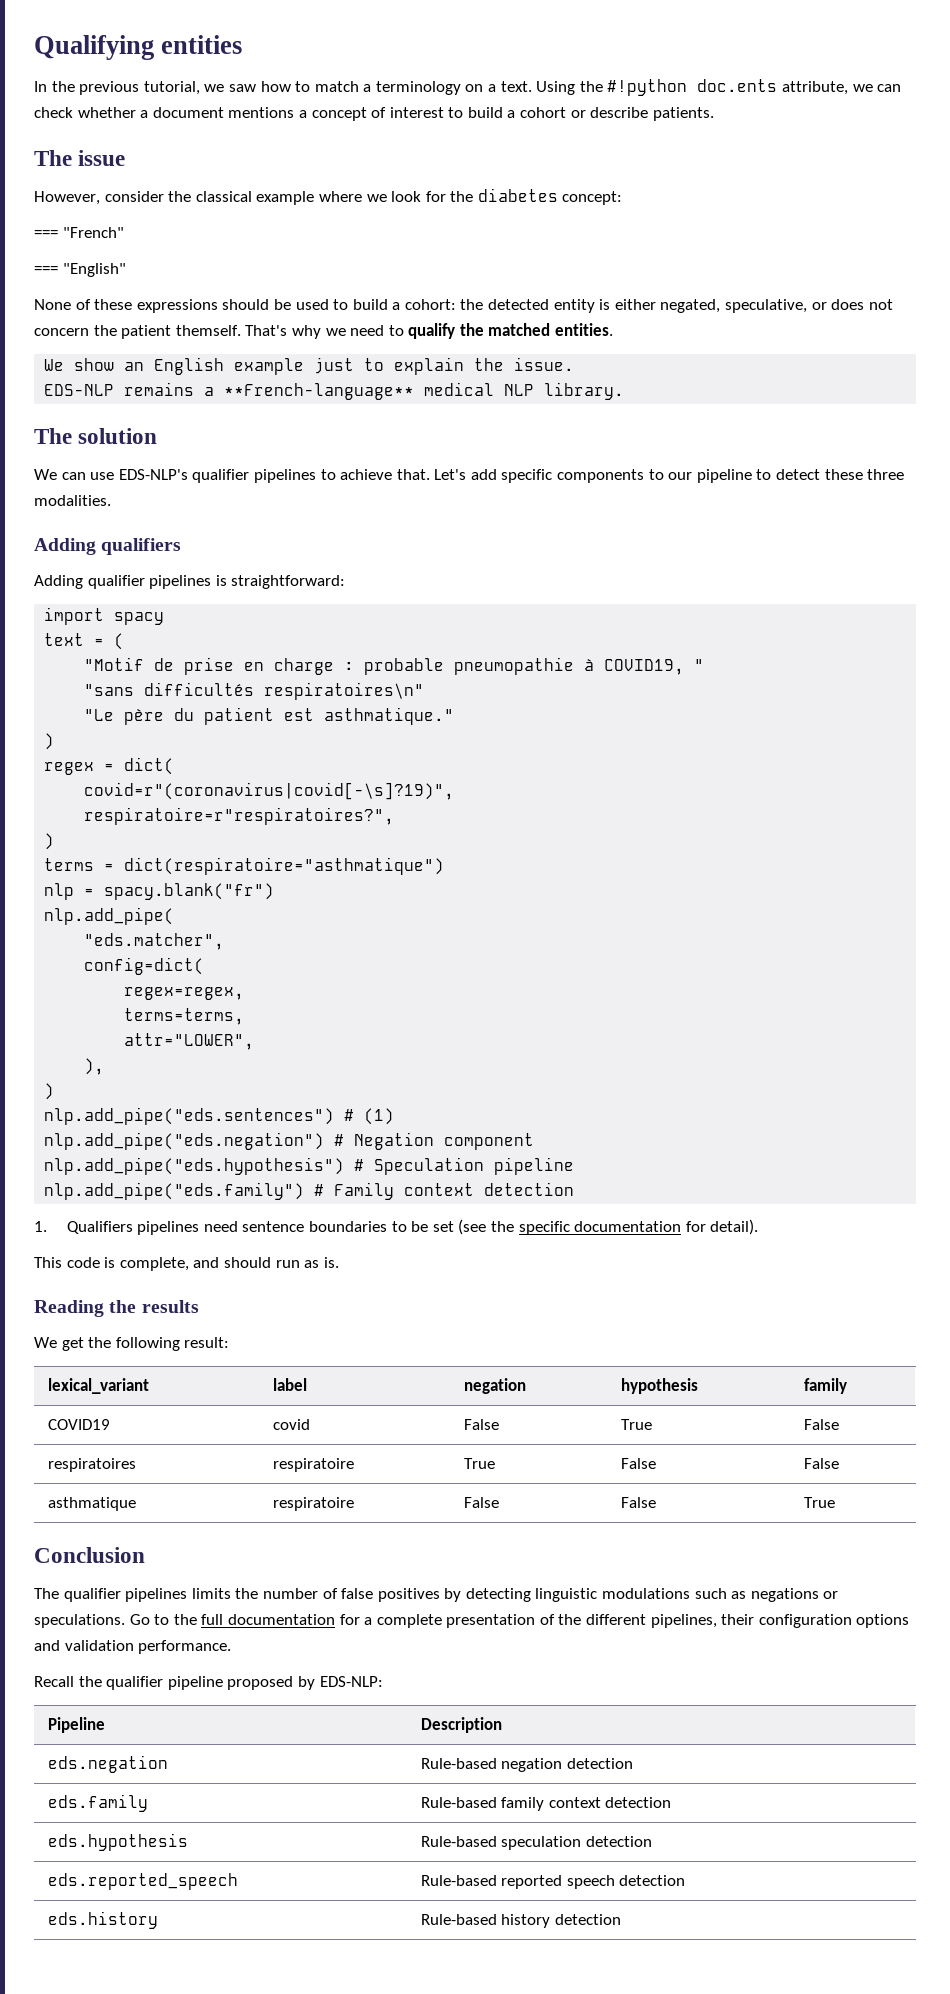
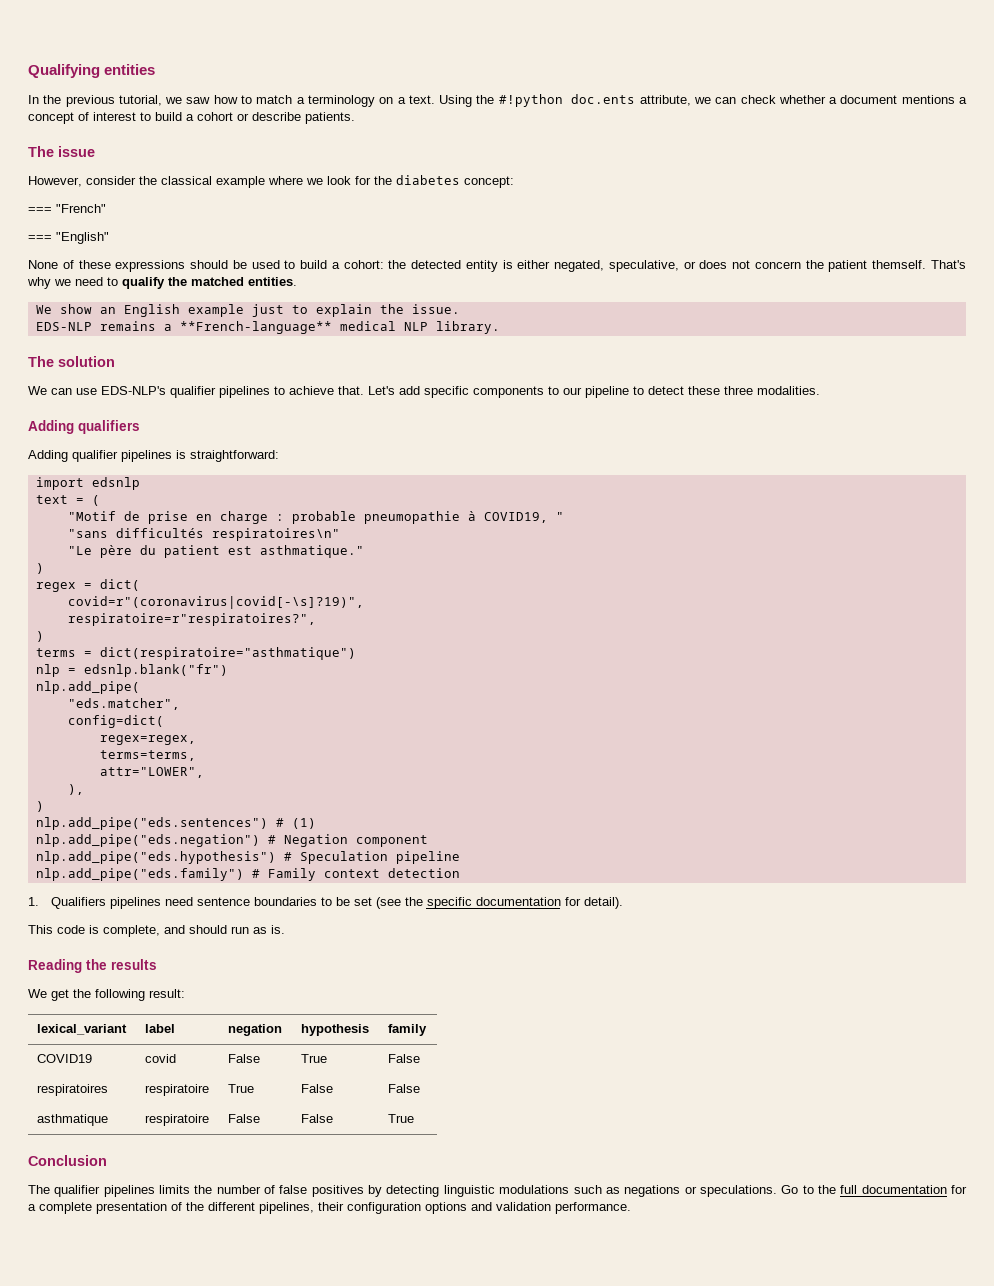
[114,612,165,625] spacy -> [91,477,140,490] edsnlp
[104,883,275,900] spacy.blank("fr") -> [83,664,228,677] edsnlp.blank("fr")
[34,1676,383,1690] [47,1717,105,1733] [420,1717,502,1733] [47,1755,168,1773] [420,1758,633,1772] [47,1794,148,1812] [420,1797,672,1811] [47,1833,188,1851] [420,1836,652,1850] [47,1873,238,1890] [420,1875,686,1889] [47,1911,158,1929] [420,1914,621,1928] // Recall the qualifier pipeline proposed by EDS-NLP: // Pipeline | Description // eds.negation | Rule-based negation detection // eds.family | Rule-based family context detection // eds.hypothesis | Rule-based speculation detection // eds.reported_speech | Rule-based reported speech detection // eds.history | Rule-based history detection -> (631, 1208) none

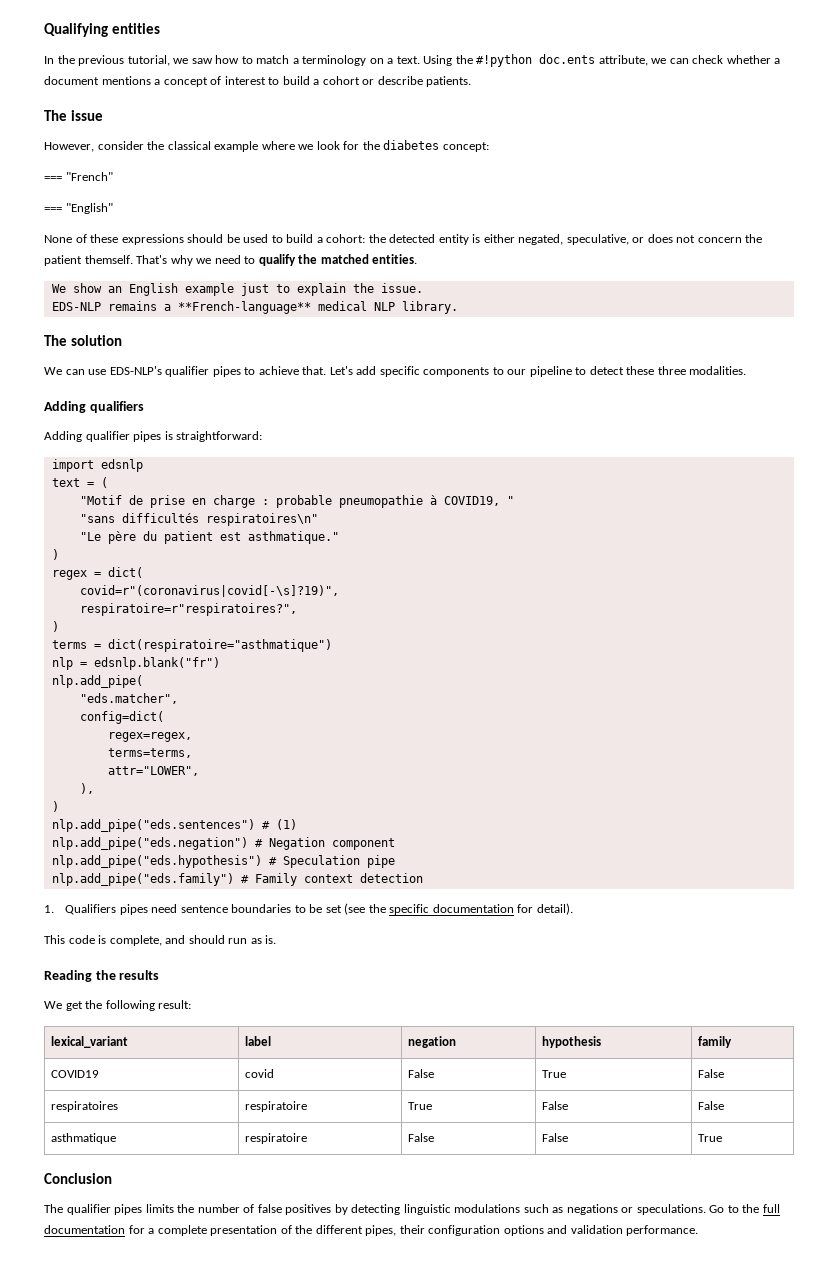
[219,386,270,398] pipelines -> [212,366,241,377] pipes
[121,450,172,462] pipelines -> [133,431,162,442] pipes
[395,851,460,864] pipeline -> [366,855,395,868] pipe
[109,897,161,909] pipelines -> [119,904,148,915] pipes
[103,1185,155,1197] pipelines -> [114,1204,143,1215] pipes
[259,1202,314,1214] pipelines, -> [365,1225,397,1236] pipes,

